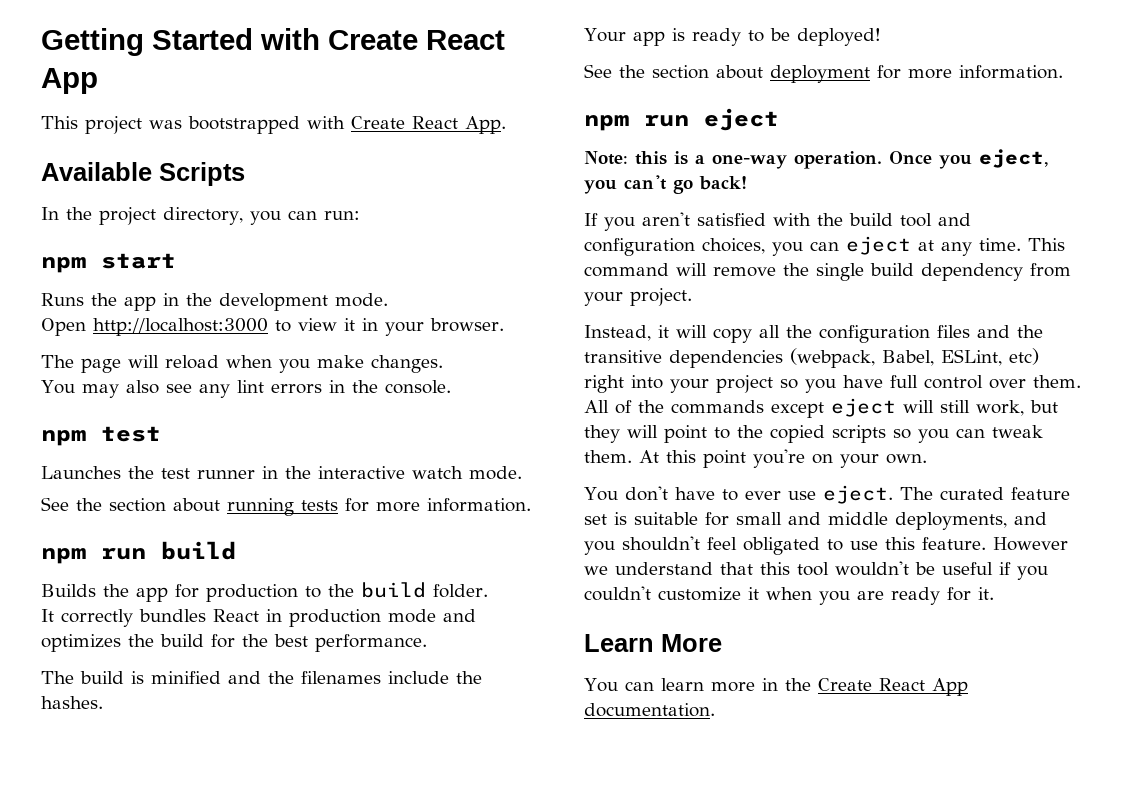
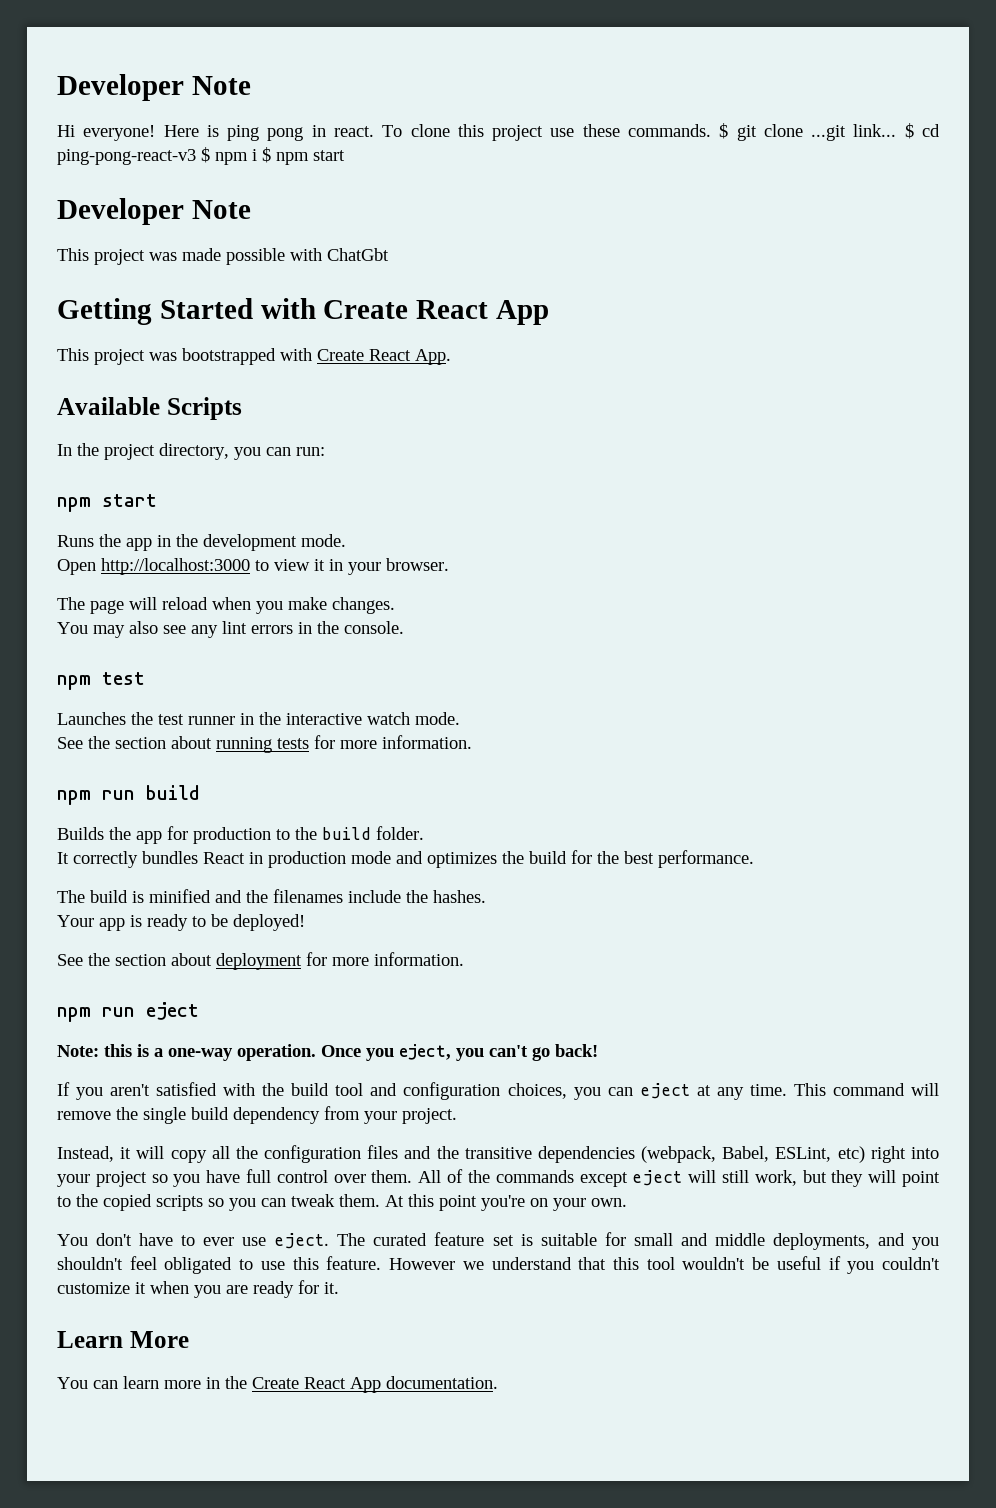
(41, 42) none -> [57,74,251,101] [57,123,941,141] [57,147,345,165] [57,198,251,225] [57,248,389,265] Developer Note // Hi everyone! Here is ping pong in react. To clone this project use these commands. $ git clone ...git link... $ cd ping-pong-react-v3 $ npm i $ npm start // Developer Note // This project was made possible with ChatGbt //

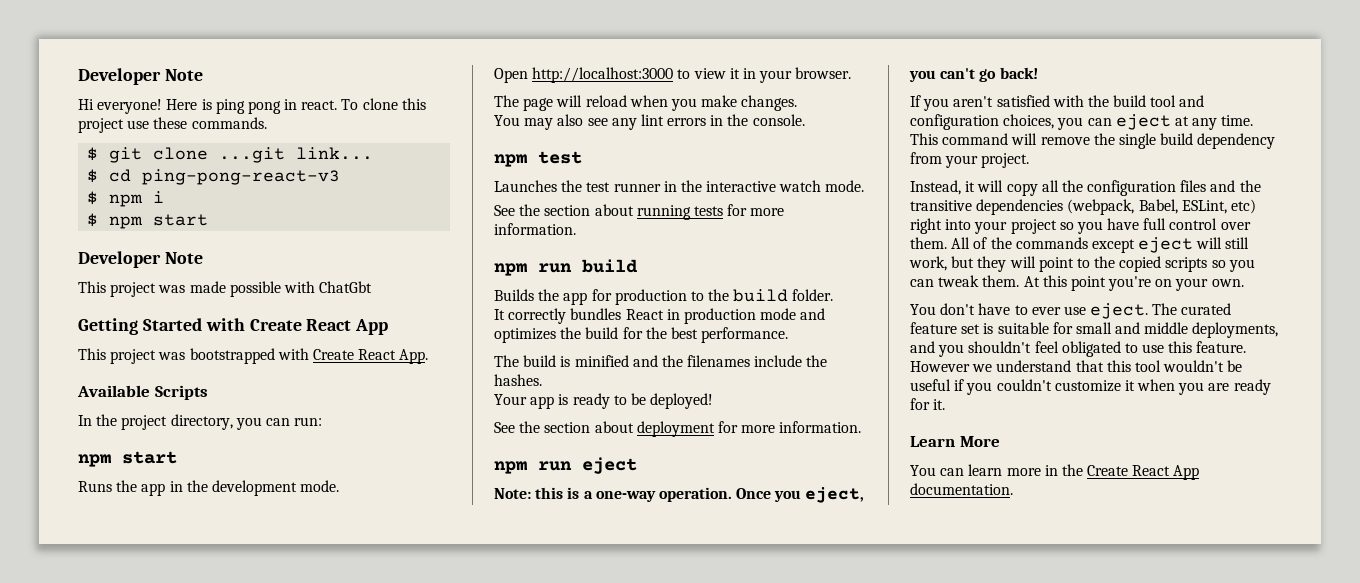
(711, 130) none -> (267, 123) //
(897, 130) none -> (374, 153) //
(196, 157) none -> (341, 177) //
(257, 155) none -> (165, 197) //

